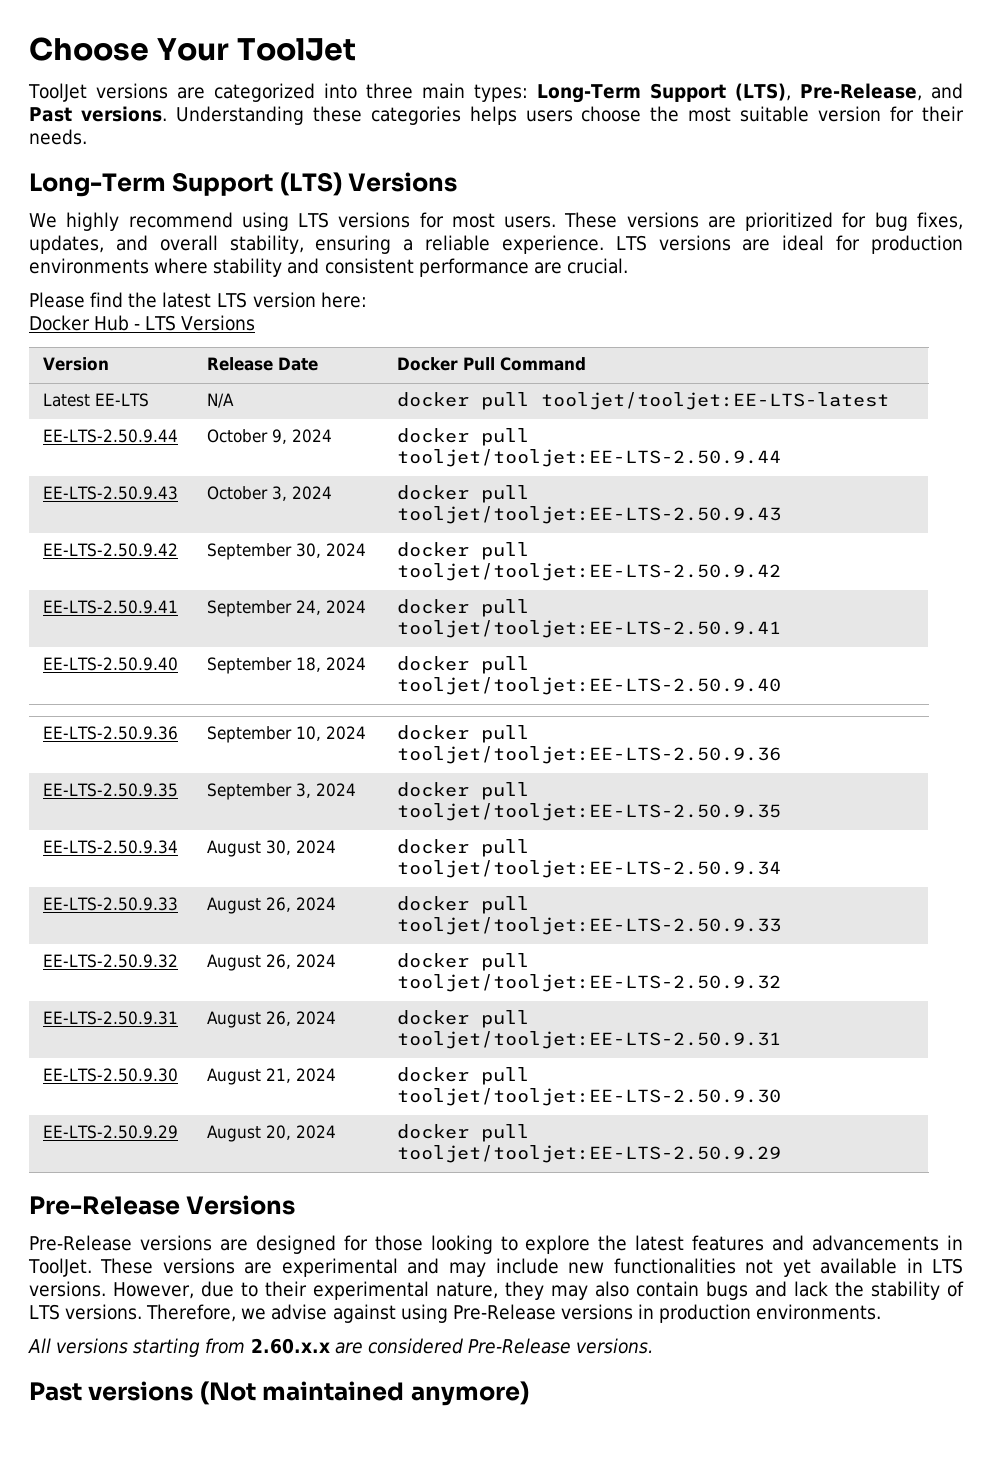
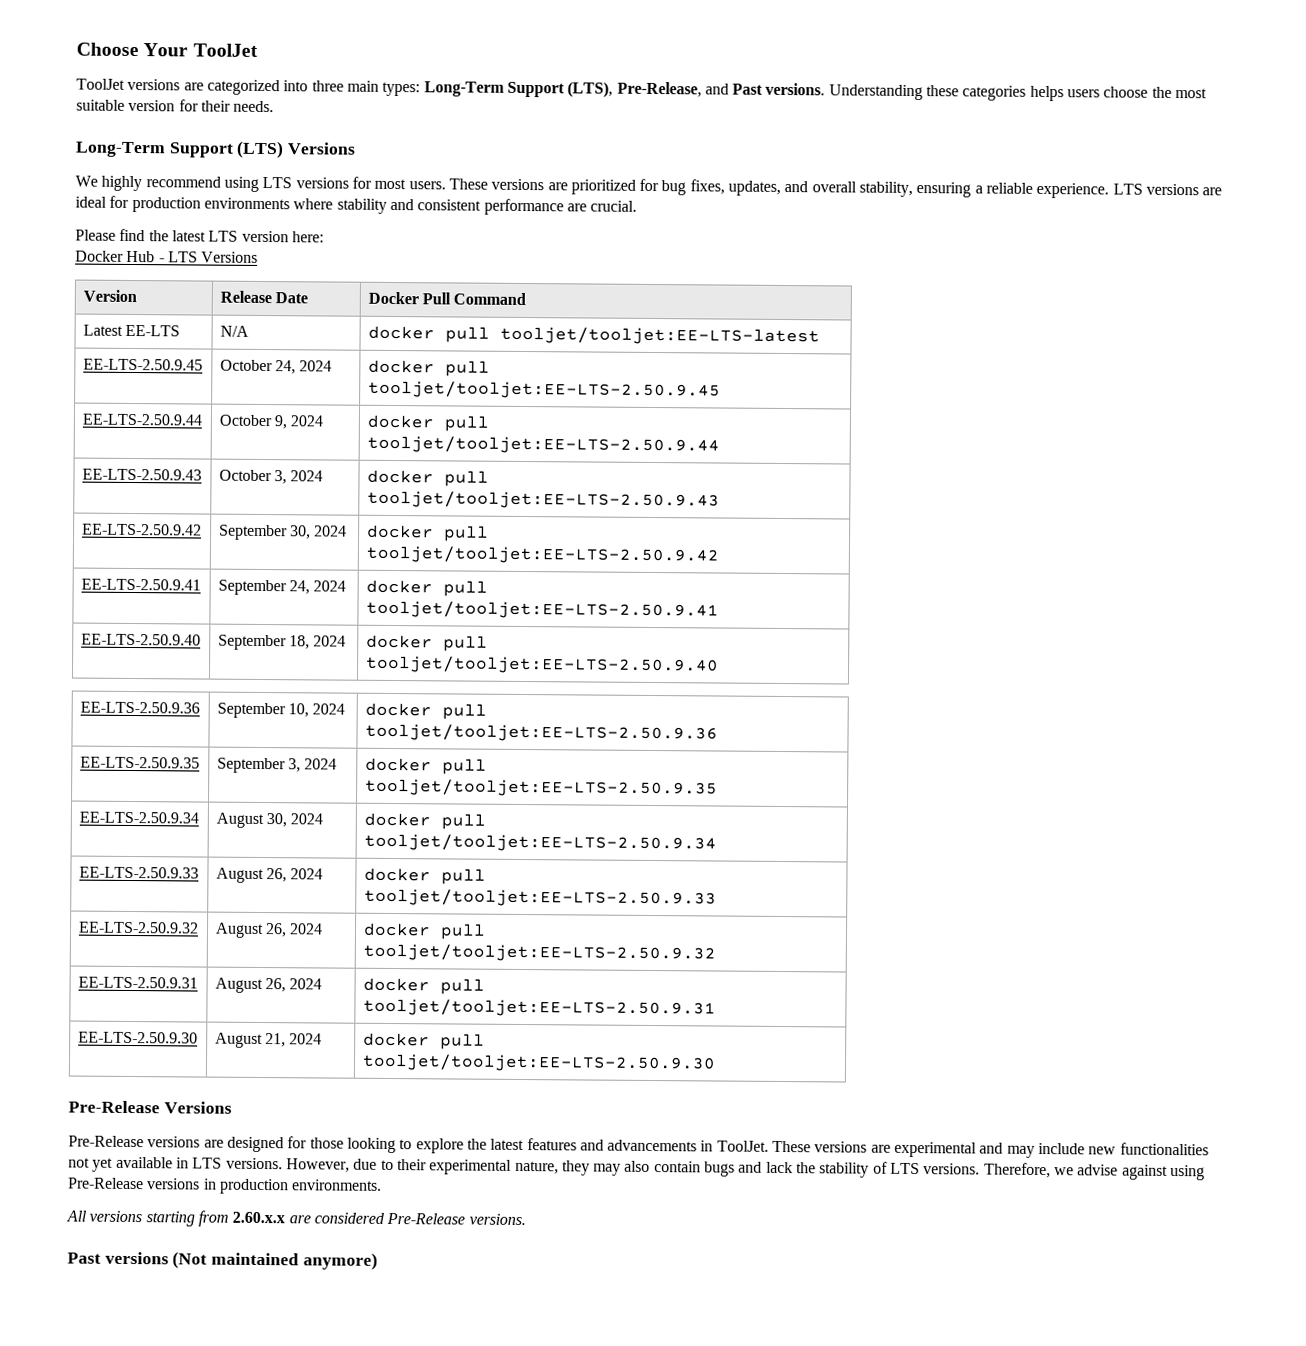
(890, 401) none -> [82,358,203,371] [219,359,333,375] [367,359,490,377] [367,380,721,400] // EE-LTS-2.50.9.45 | October 24, 2024 | docker pull tooljet/tooljet:EE-LTS-2.50.9.45
[43,1125,179,1139] [207,1125,337,1142] [397,1124,530,1142] [397,1145,782,1163] // EE-LTS-2.50.9.29 | August 20, 2024 | docker pull tooljet/tooljet:EE-LTS-2.50.9.29 -> (716, 1063) none

